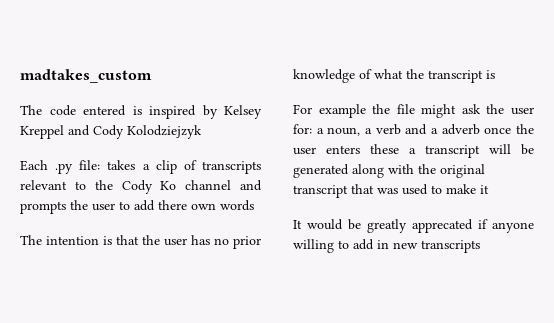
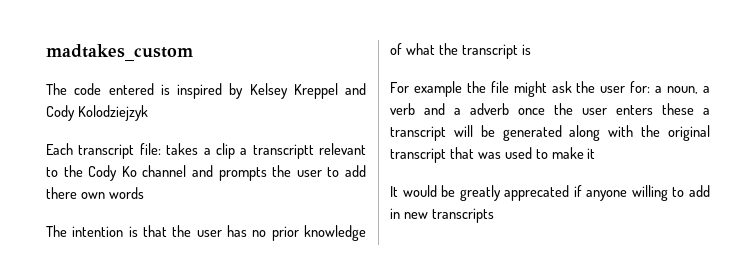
[55,163,74,174] .py -> [78,144,135,159] transcript
[183,160,261,174] of transcripts -> [240,144,314,159] a transcriptt

